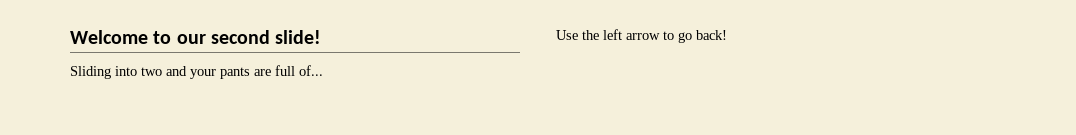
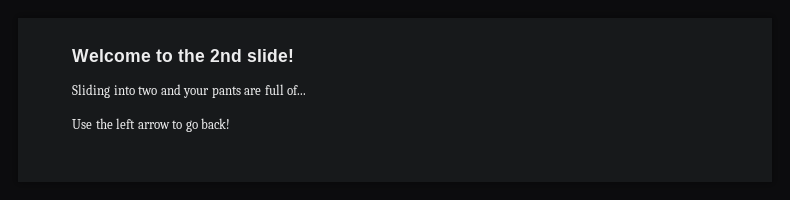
[176,30,270,44] our second -> [178,49,242,62] the 2nd

